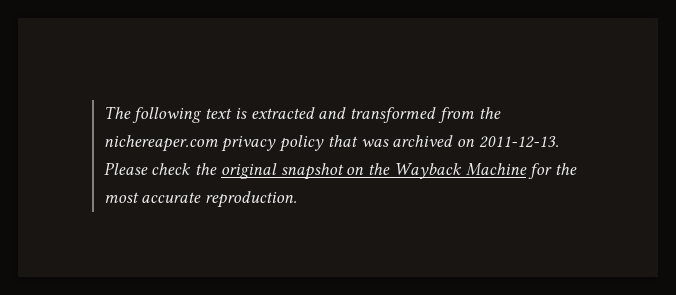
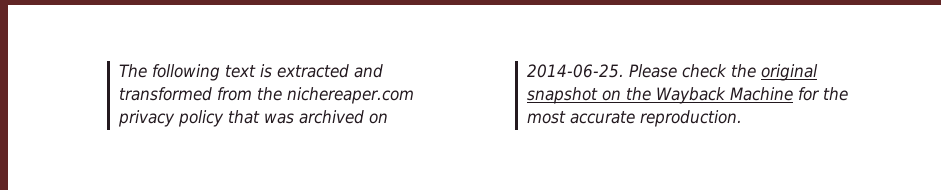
[478,136,559,148] 2011-12-13. -> [526,64,624,78] 2014-06-25.

